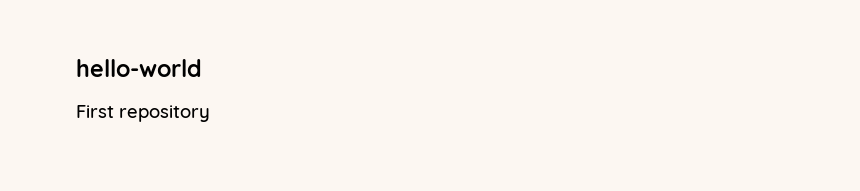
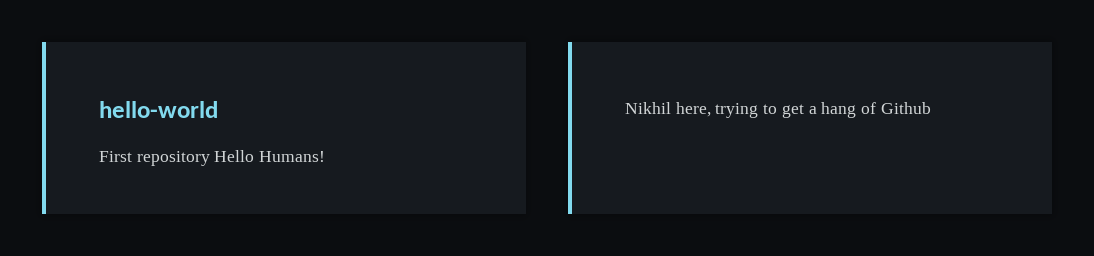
(210, 113) none -> [214,150,326,162] [625,102,931,118] Hello Humans! // Nikhil here, trying to get a hang of Github

